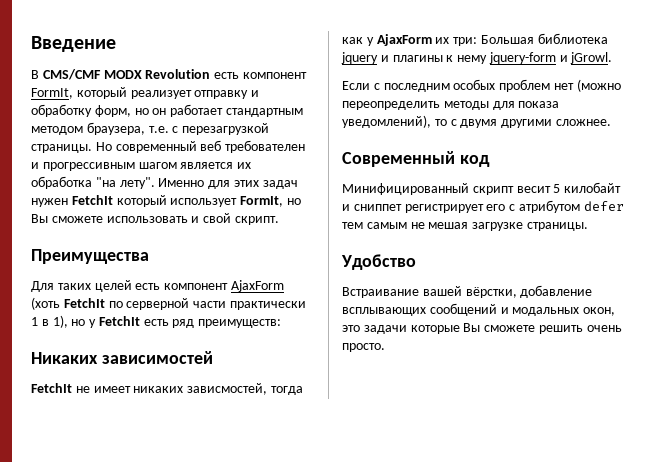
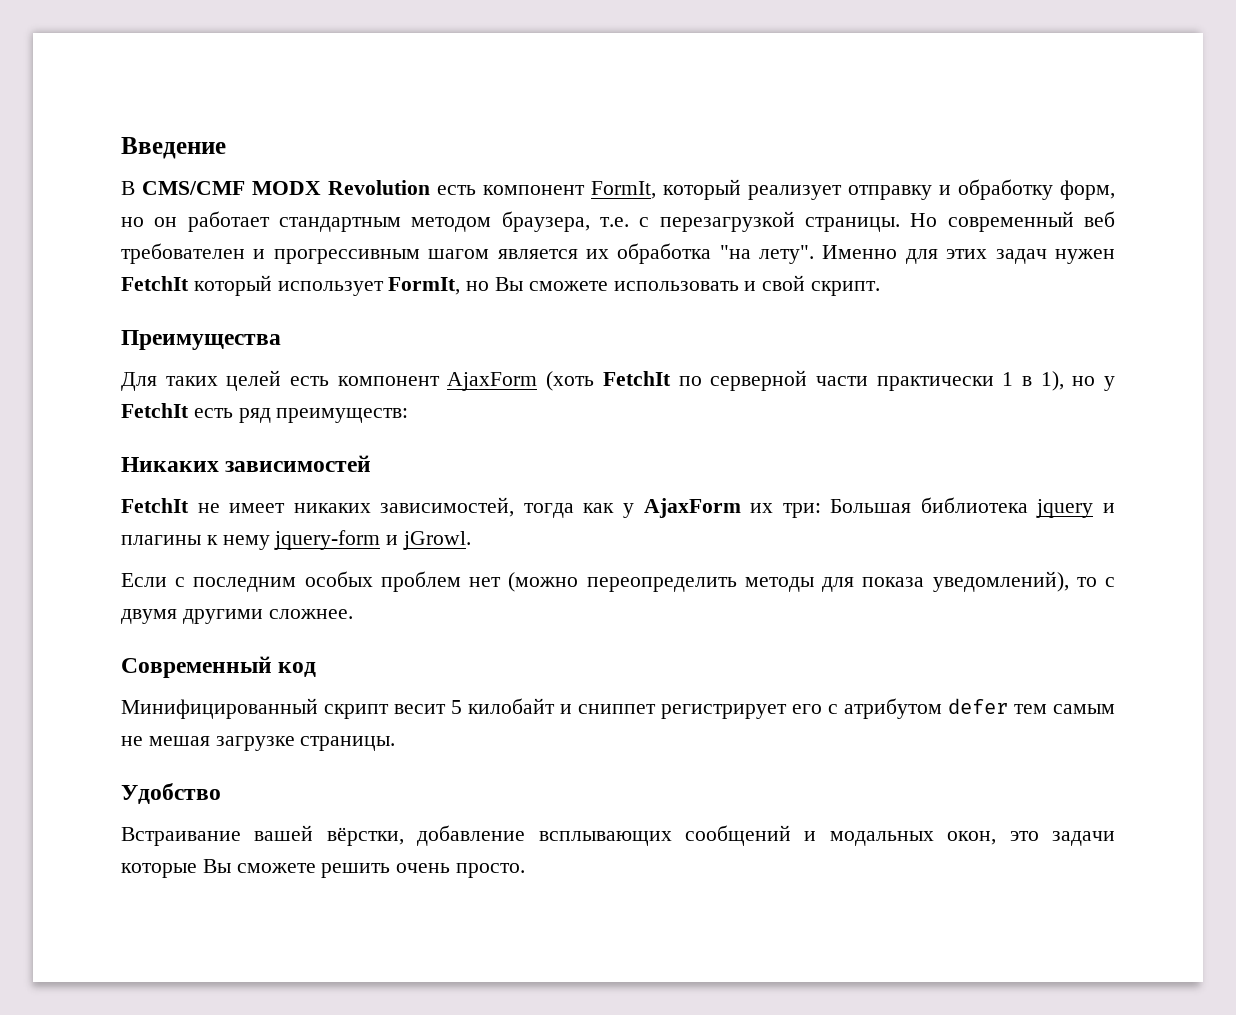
[187,383,268,395] зависмостей, -> [380,497,515,517] зависимостей,

